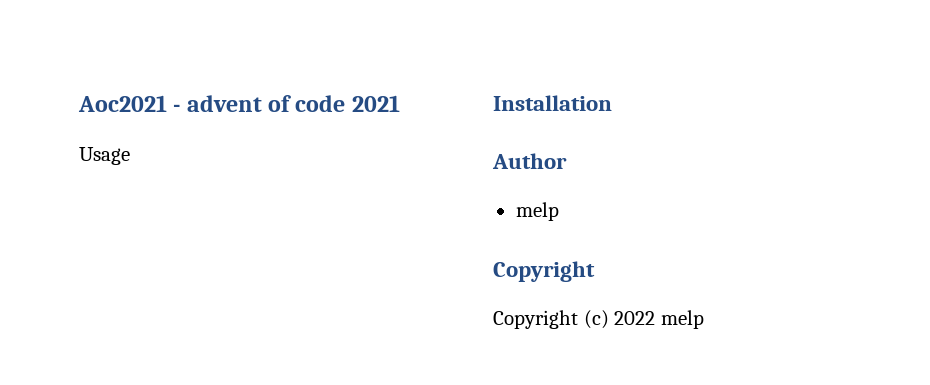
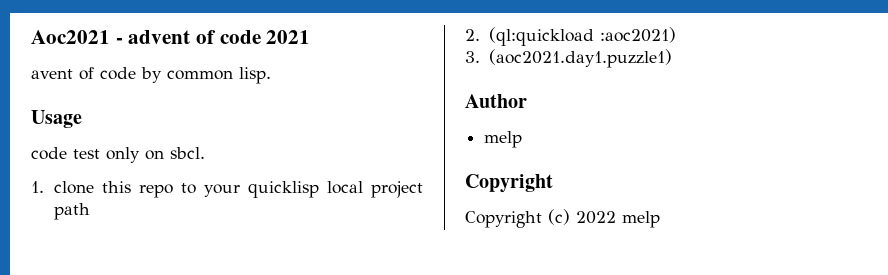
[79,147,130,165] [493,95,612,111] Usage // Installation -> [31,67,271,84] [31,110,82,128] [31,147,205,163] [31,181,423,198] [53,203,90,220] [465,27,676,46] [465,49,672,68] avent of code by common lisp. // Usage // code test only on sbcl. // 1. clone this repo to your quicklisp local project path // 2. (ql:quickload :aoc2021) // 3. (aoc2021.day1.puzzle1)

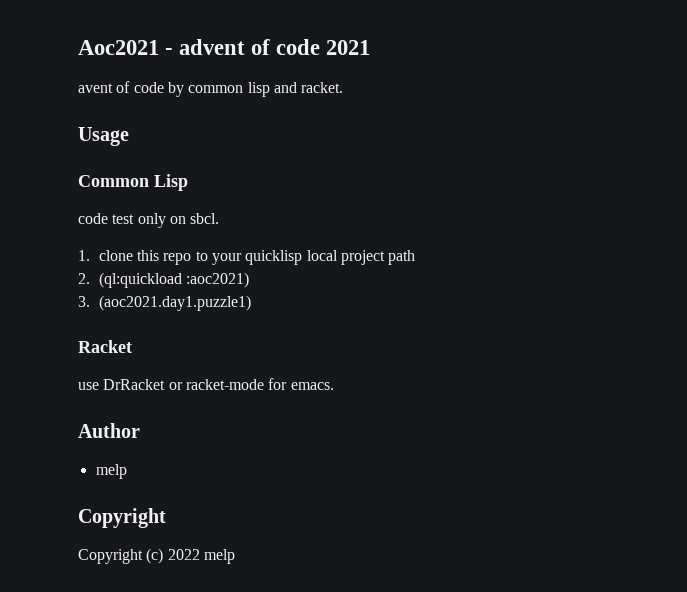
[239,67,271,84] lisp. -> [247,82,344,97] lisp and racket.
(82, 119) none -> [78,174,188,191] // Common Lisp
(672, 58) none -> [78,340,132,353] [78,378,334,390] // Racket // use DrRacket or racket-mode for emacs.

